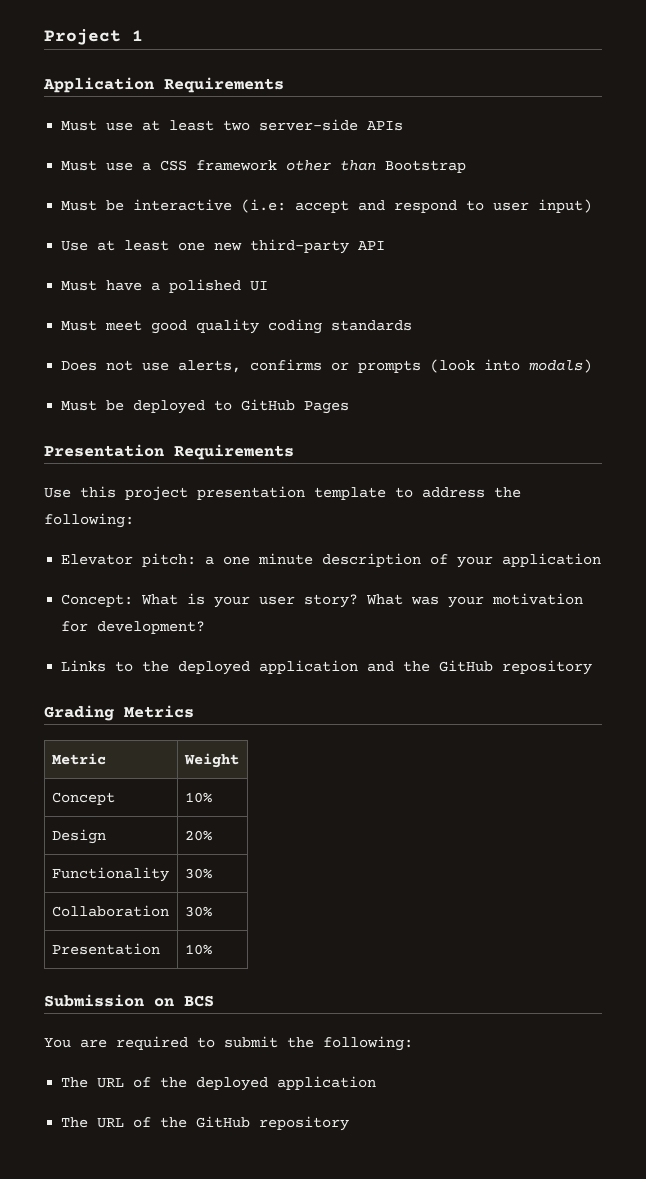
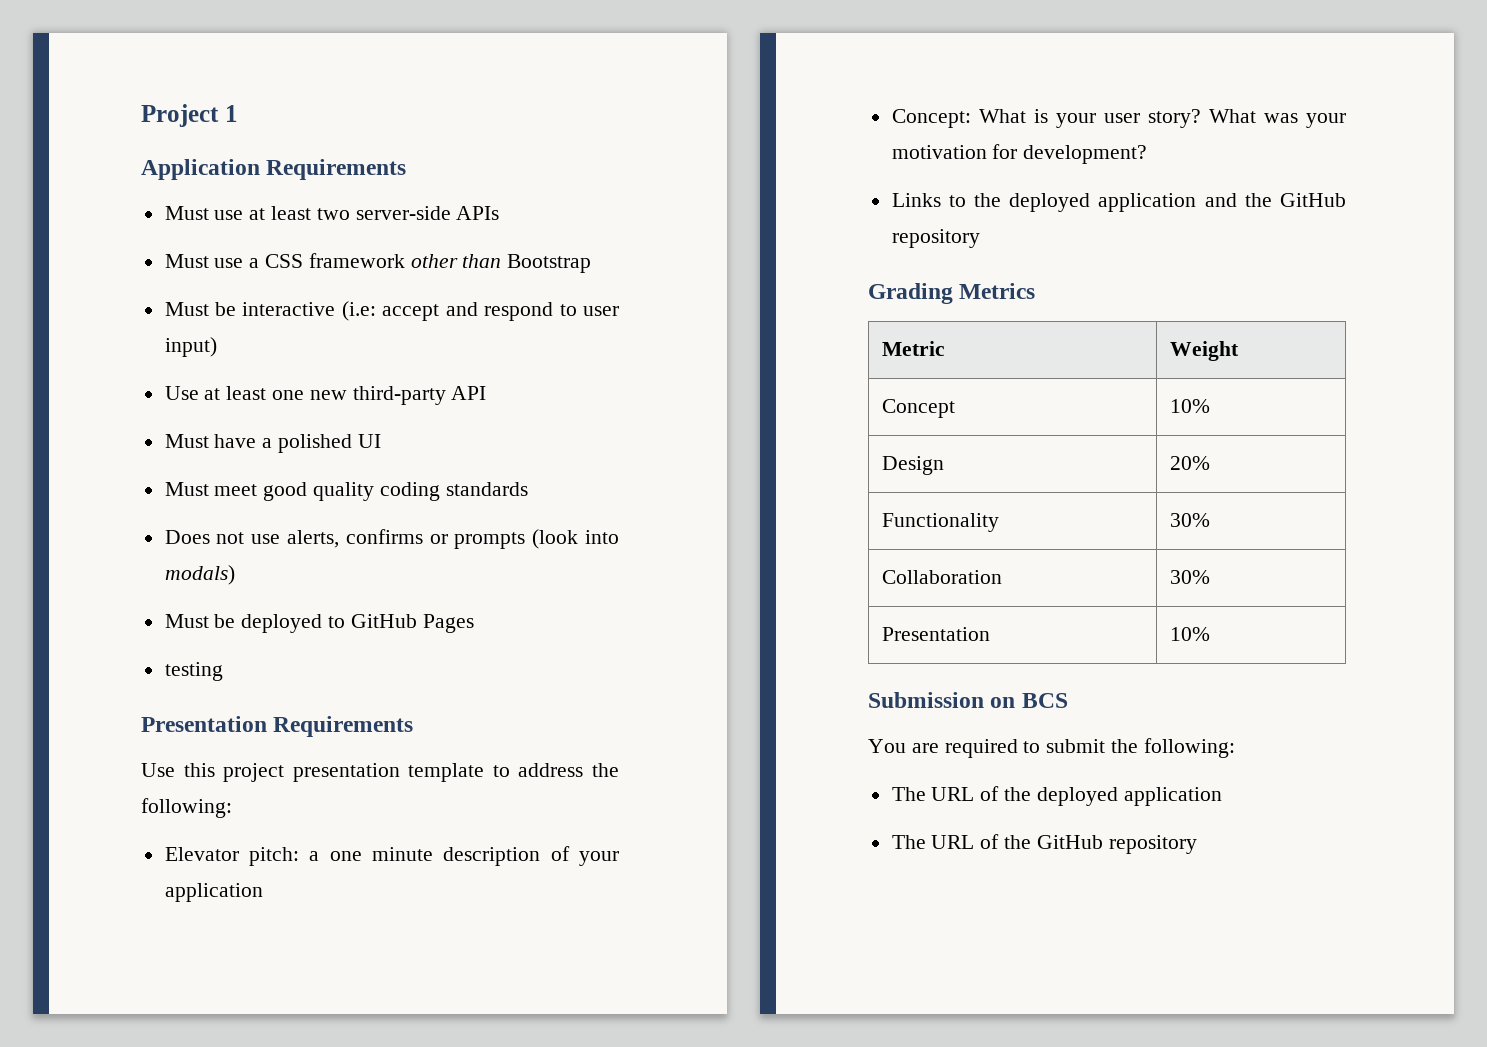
(350, 407) none -> [164,662,223,681] // testing

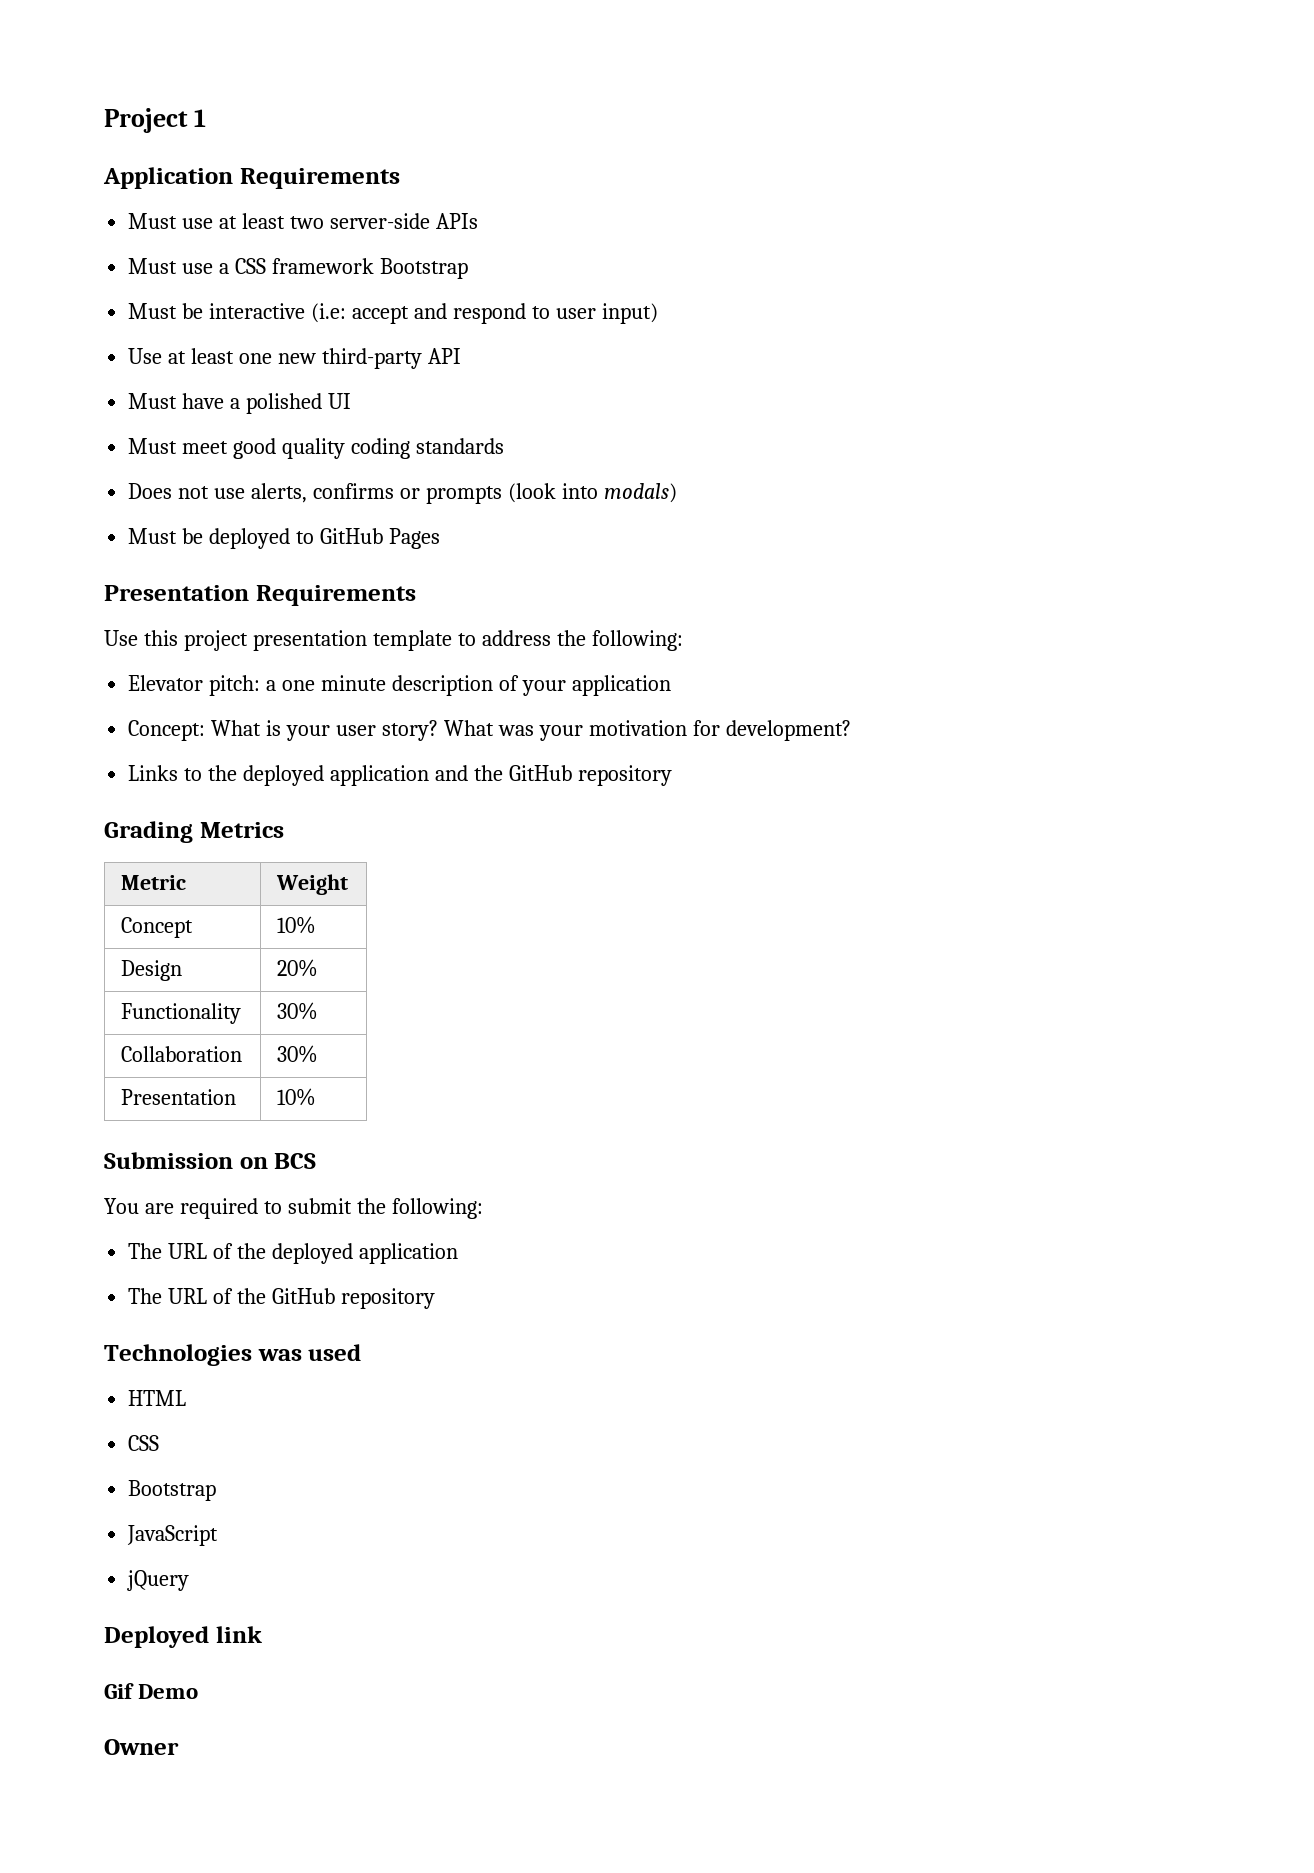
[410,254,502,268] other than -> (374, 266) none
[164,662,223,681] // testing -> (440, 538) none
(1197, 844) none -> [104,1344,362,1366] [128,1390,187,1406] [128,1435,160,1451] [128,1480,217,1501] [127,1525,219,1546] [127,1570,190,1591] [104,1626,262,1648] [104,1683,199,1699] [104,1739,179,1755] // Technologies was used // HTML // CSS // Bootstrap // JavaScript // jQuery // Deployed link // Gif Demo // Owner

